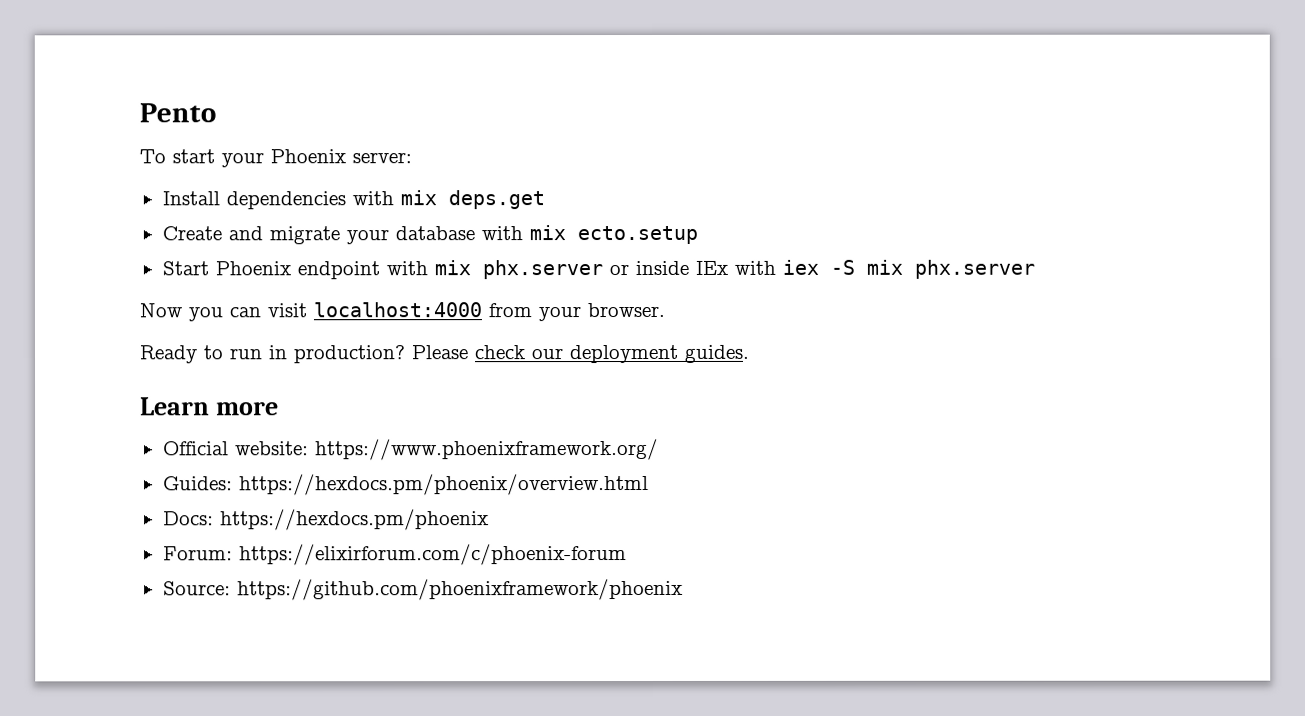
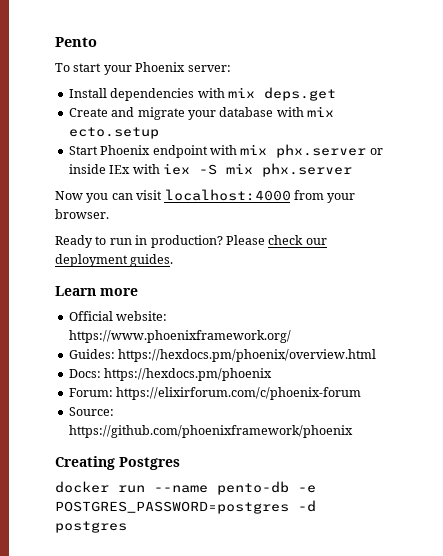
(683, 589) none -> [55,456,180,470] [55,481,316,495] [55,500,316,514] [55,521,127,533] // Creating Postgres // docker run --name pento-db -e POSTGRES_PASSWORD=postgres -d postgres

